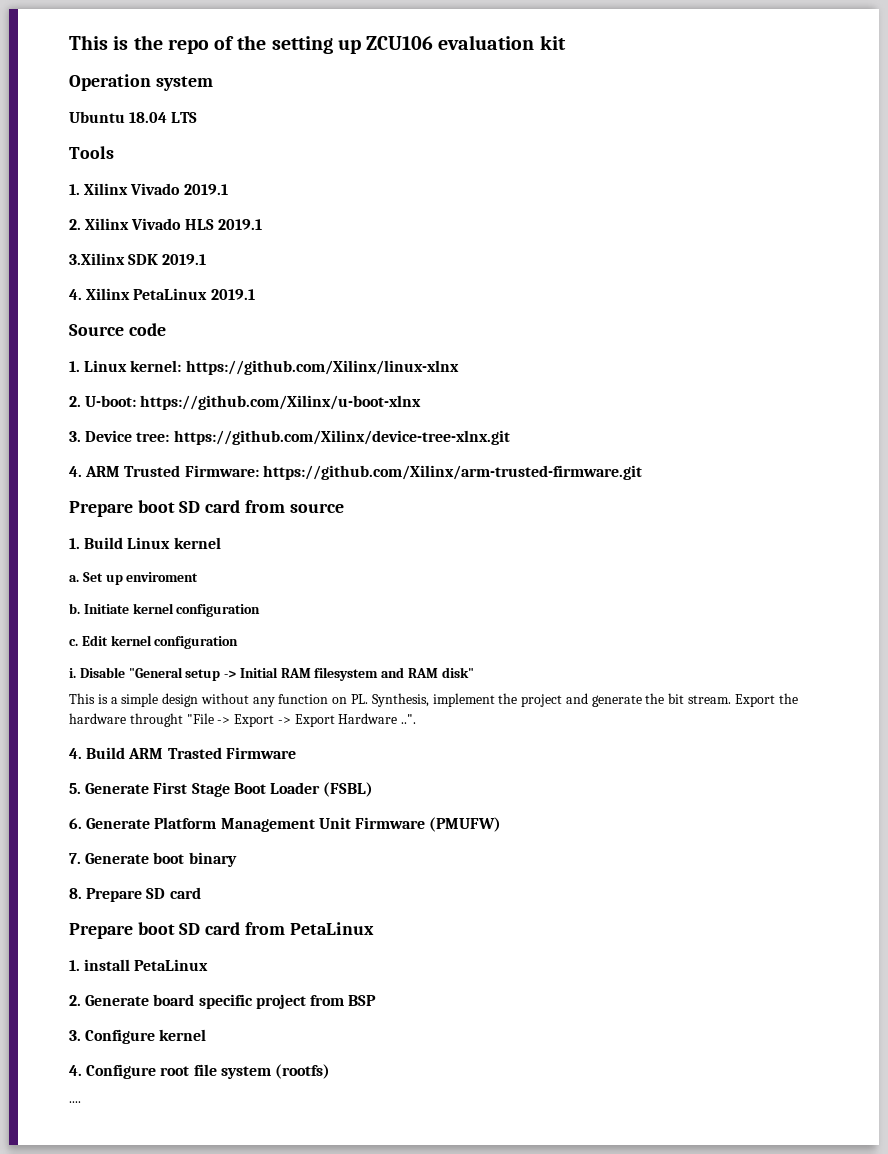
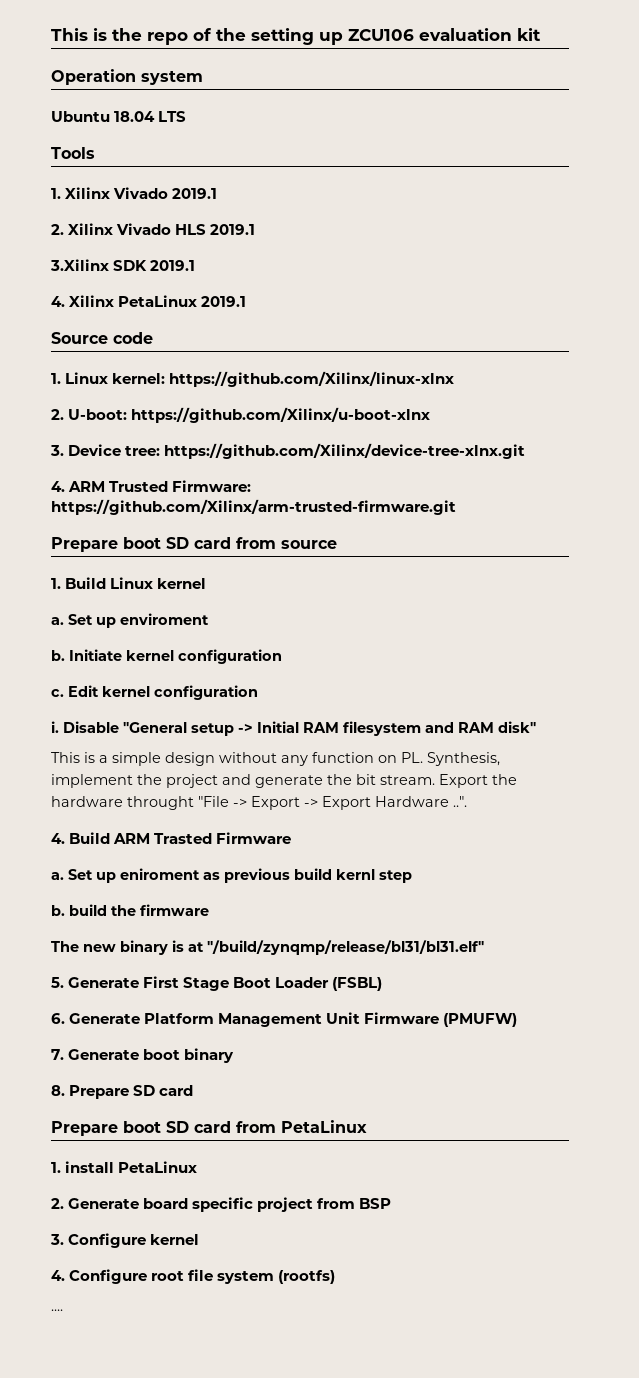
(296, 753) none -> [51,868,412,883] [51,904,209,916] [51,940,484,955] // a. Set up eniroment as previous build kernl step // b. build the firmware // The new binary is at "/build/zynqmp/release/bl31/bl31.elf"

